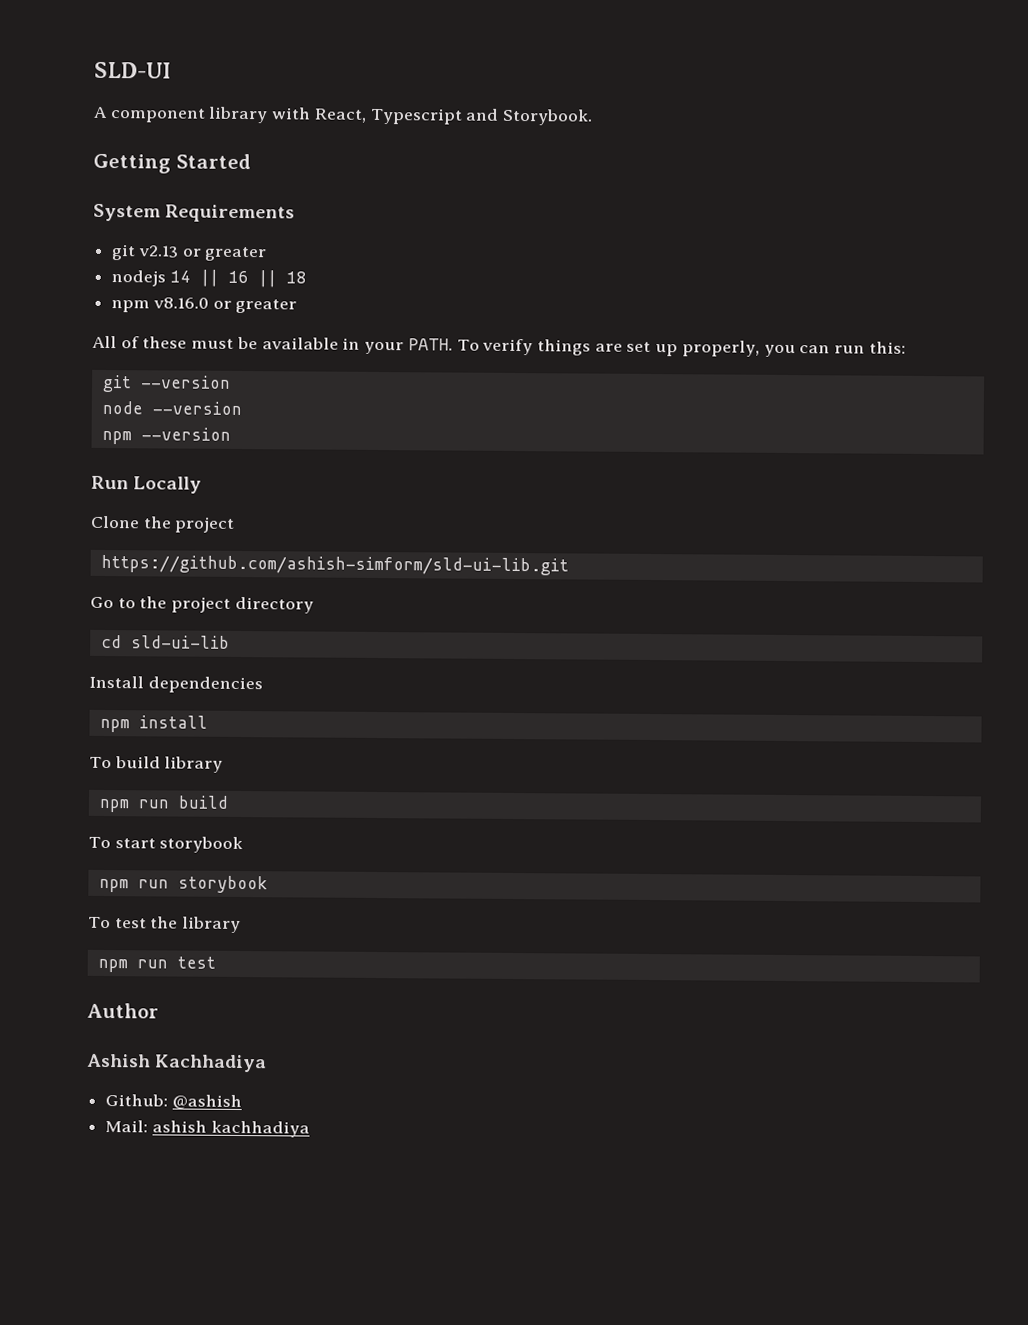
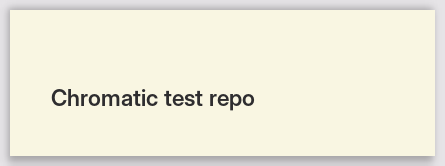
[94,61,171,79] [93,106,594,126] [93,153,251,174] [93,203,296,223] [111,244,268,262] [111,269,307,288] [111,297,298,314] [92,335,906,358] [101,374,231,393] [101,400,242,415] [101,427,231,445] [91,475,203,494] [90,515,236,533] [100,554,569,576] [90,596,314,614] [100,634,230,649] [89,675,263,694] [99,715,208,733] [89,756,224,773] [98,795,229,813] [88,836,244,854] [98,875,268,894] [88,916,242,934] [97,956,216,973] [87,1002,159,1019] [87,1053,268,1073] [105,1094,242,1110] [105,1120,310,1138] SLD-UI // A component library with React, Typescript and Storybook. // Getting Started // System Requirements // git v2.13 or greater // nodejs 14 || 16 || 18 // npm v8.16.0 or greater // All of these must be available in your PATH. To verify things are set up properly, you can run this: // git --version // node --version // npm --version // Run Locally // Clone the project // https://github.com/ashish-simform/sld-ui-lib.git // Go to the project directory // cd sld-ui-lib // Install dependencies // npm install // To build library // npm run build // To start storybook // npm run storybook // To test the library // npm run test // Author // Ashish Kachhadiya // Github: @ashish // Mail: ashish kachhadiya -> [51,89,256,111] Chromatic test repo

